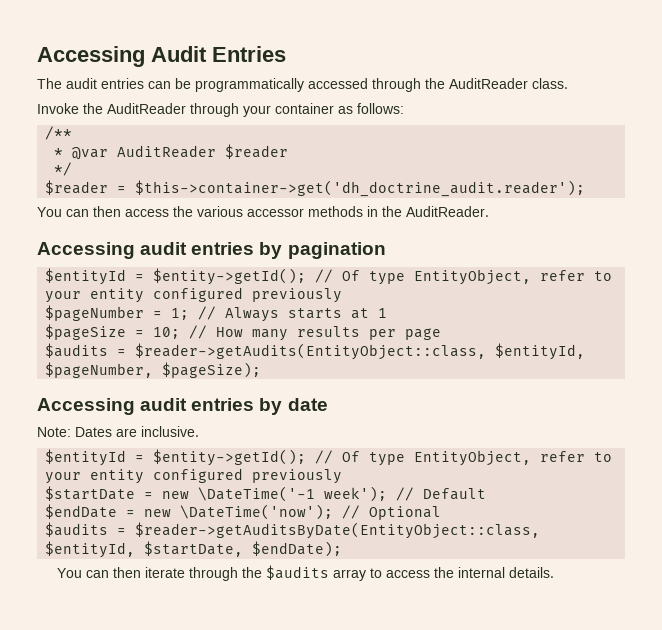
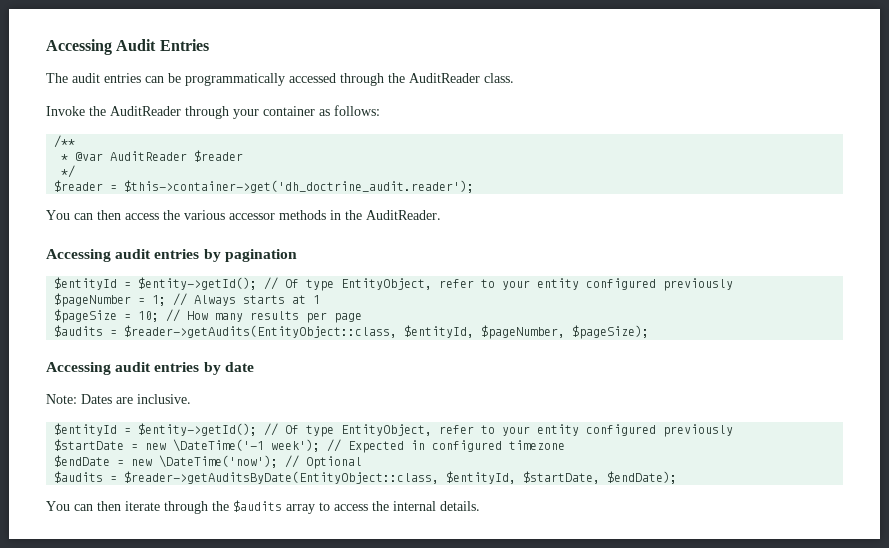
[423,488,487,500] Default -> [348,440,566,453] Expected in configured timezone

